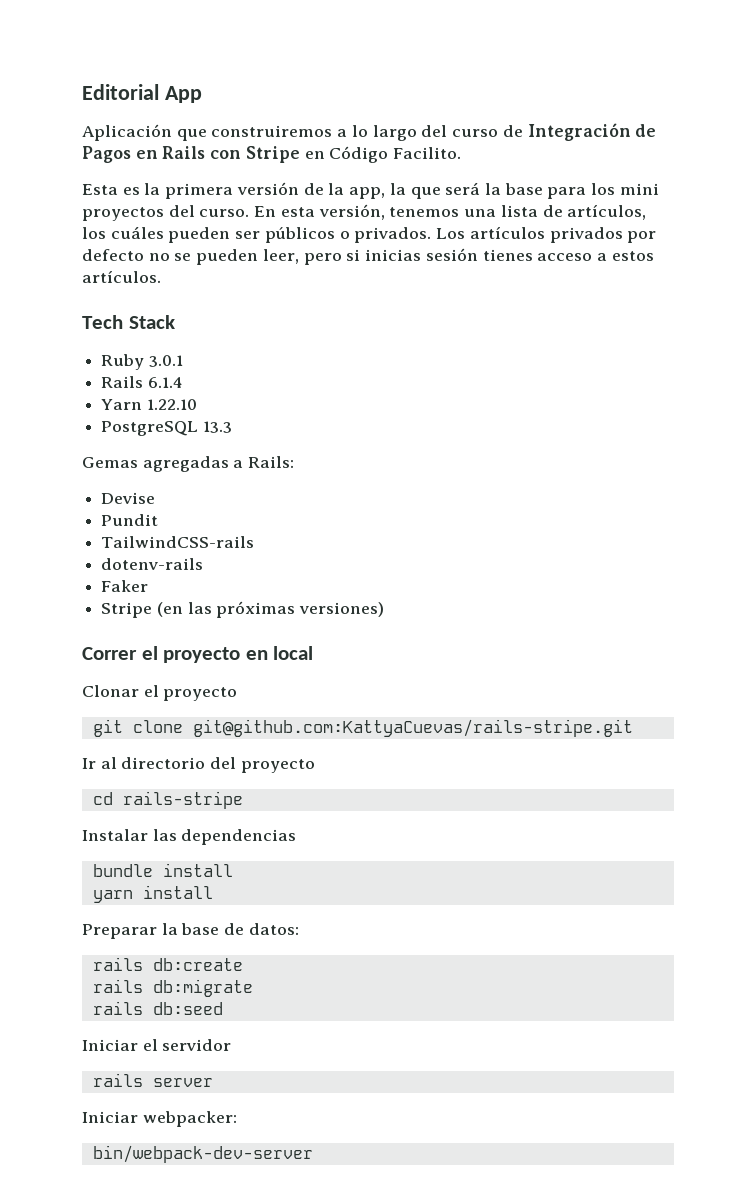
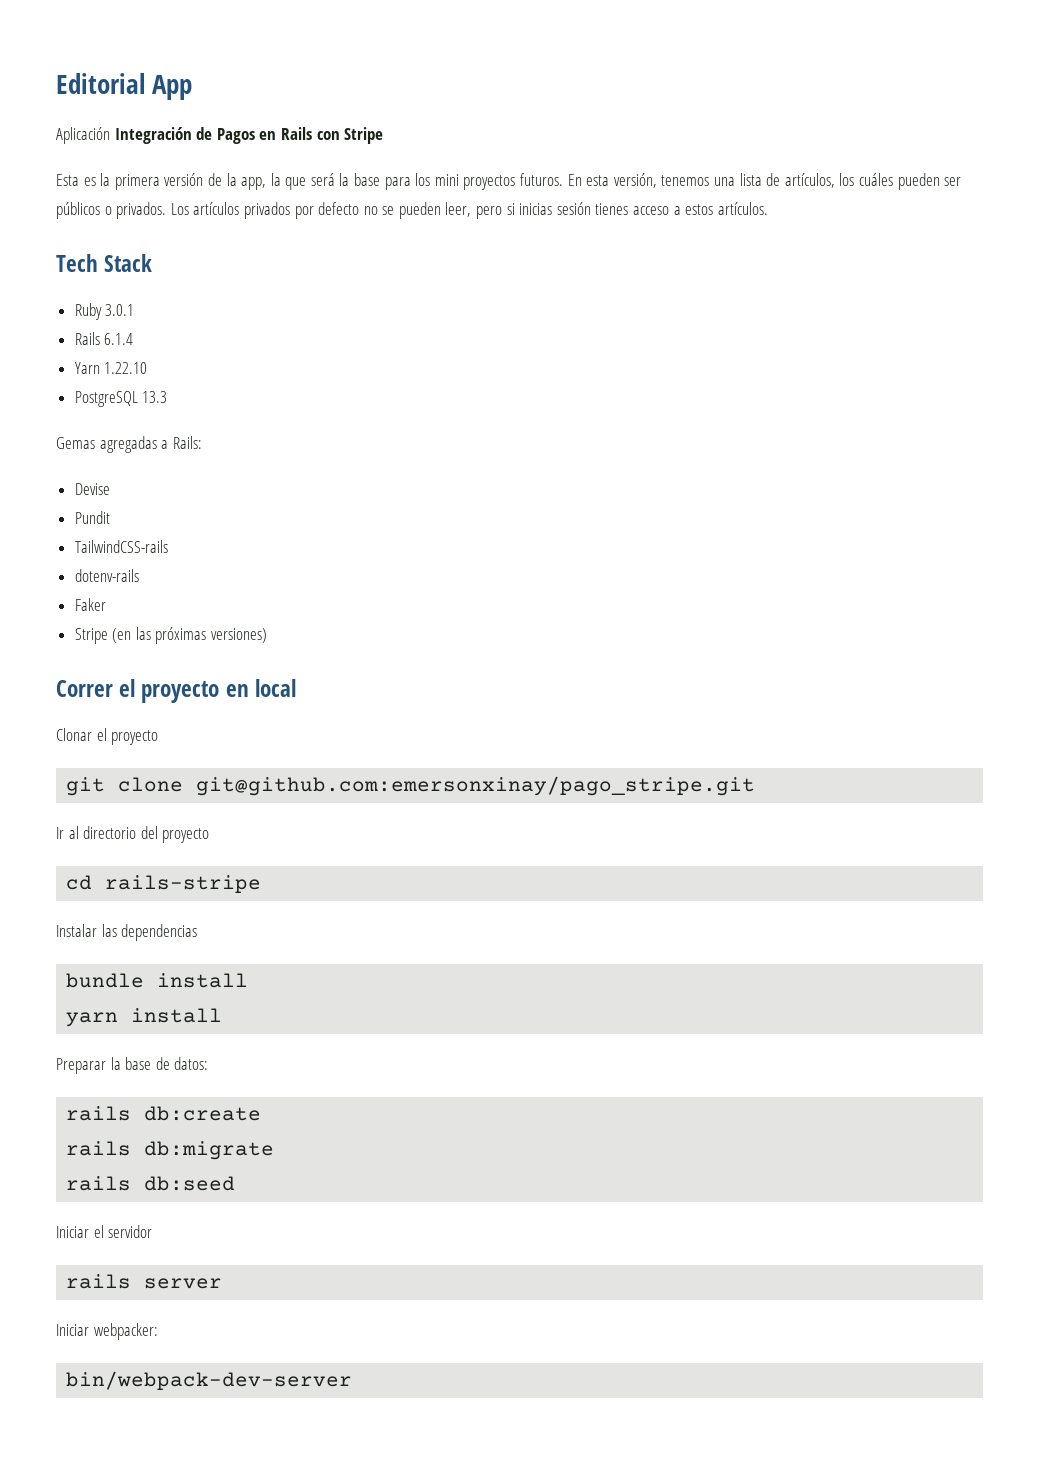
[176,125,523,141] que construiremos a lo largo del curso de -> (110, 135) none
[304,146,462,163] en Código Facilito. -> (384, 135) none
[168,205,250,217] del curso. -> [520,173,564,186] futuros.
[192,719,633,737] git@github.com:KattyaCuevas/rails-stripe.git -> [196,776,756,796] git@github.com:emersonxinay/pago_stripe.git

